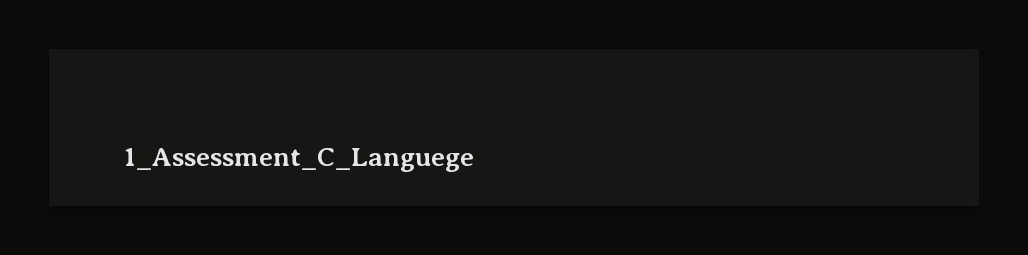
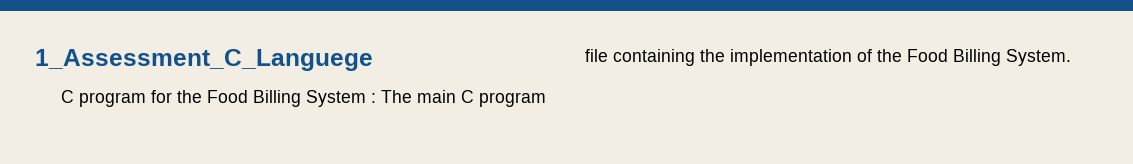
(474, 160) none -> [60,90,546,107] [585,49,1071,66] // C program for the Food Billing System : The main C program file containing the implementation of the Food Billing System.

